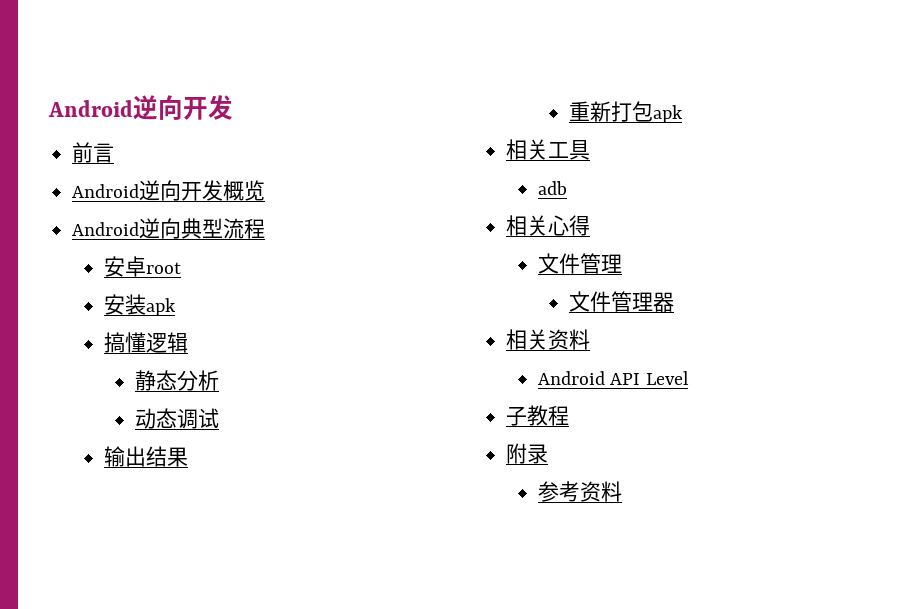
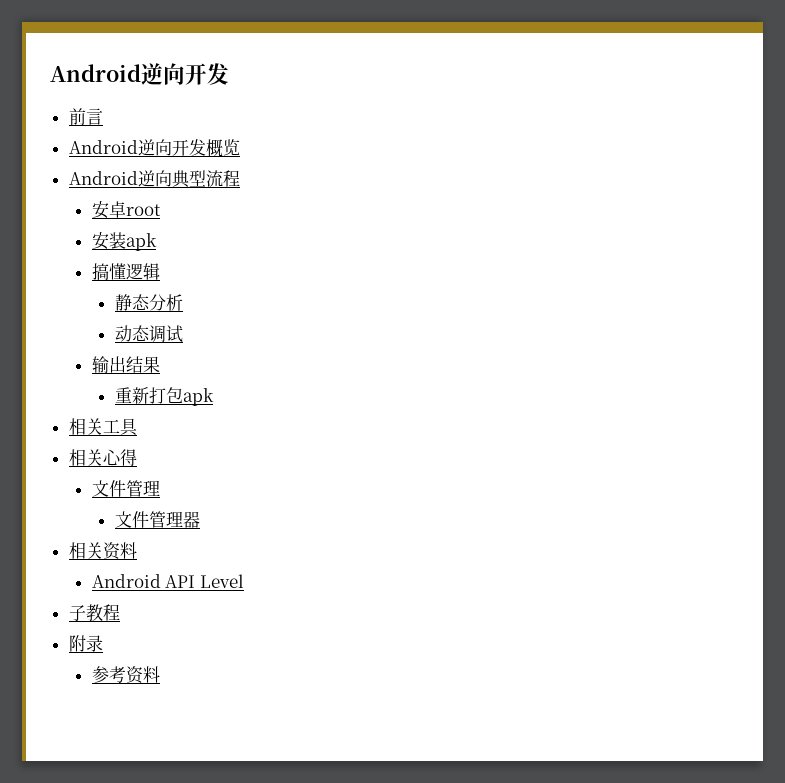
[537,181,567,195] // adb -> (138, 427) none

